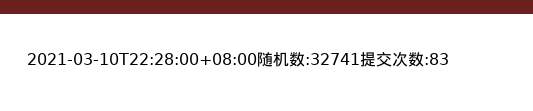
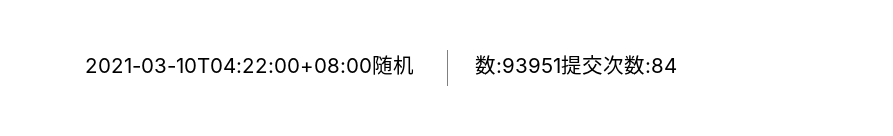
[27,52,360,67] 2021-03-10T22:28:00+08:00随机数:32741 -> [85,55,561,75] 2021-03-10T04:22:00+08:00随机数:93951
[424,53,449,65] :83 -> [645,58,677,73] :84

